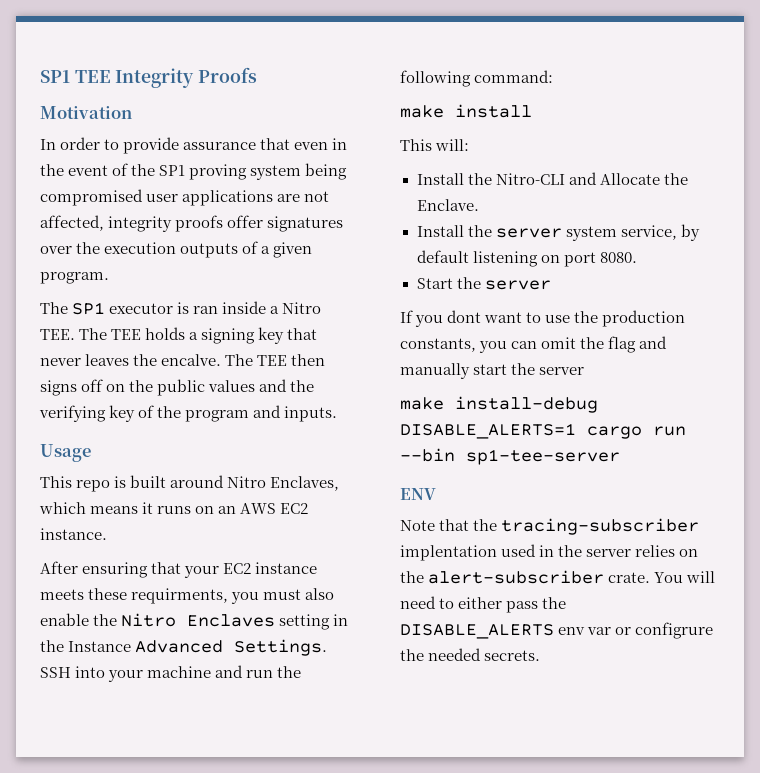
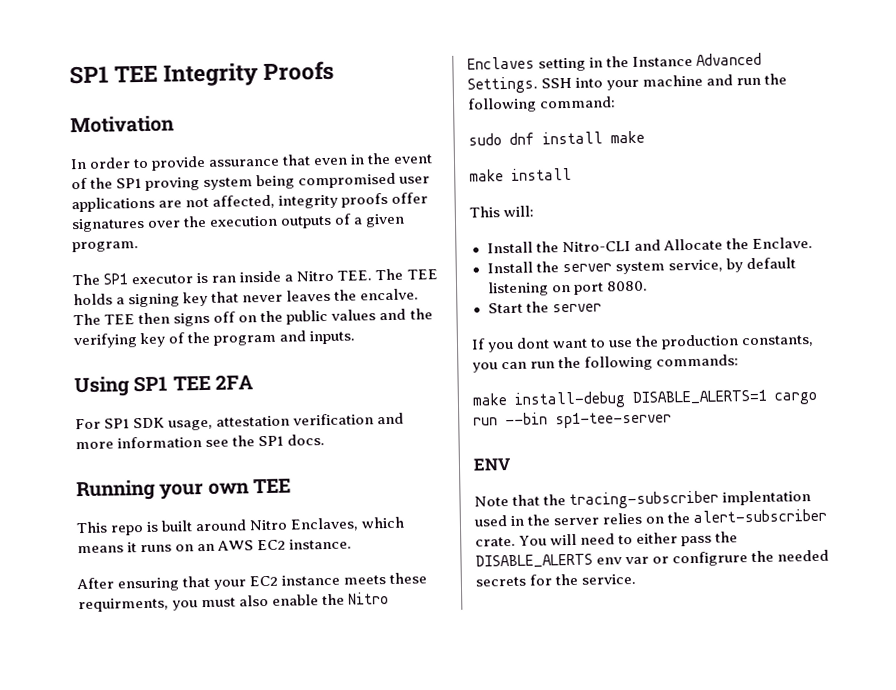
[40,444,91,462] Usage -> [74,374,253,398] [75,412,405,431] [75,434,326,450] [76,478,291,502] Using SP1 TEE 2FA // For SP1 SDK usage, attestation verification and more information see the SP1 docs. // Running your own TEE
(554, 76) none -> [468,130,645,146] // sudo dnf install make
[541,336,668,353] [400,363,585,379] omit the flag and manually start the server -> [530,354,740,371] run the following commands:
[484,650,541,661] secrets. -> [475,573,637,587] secrets for the service.

